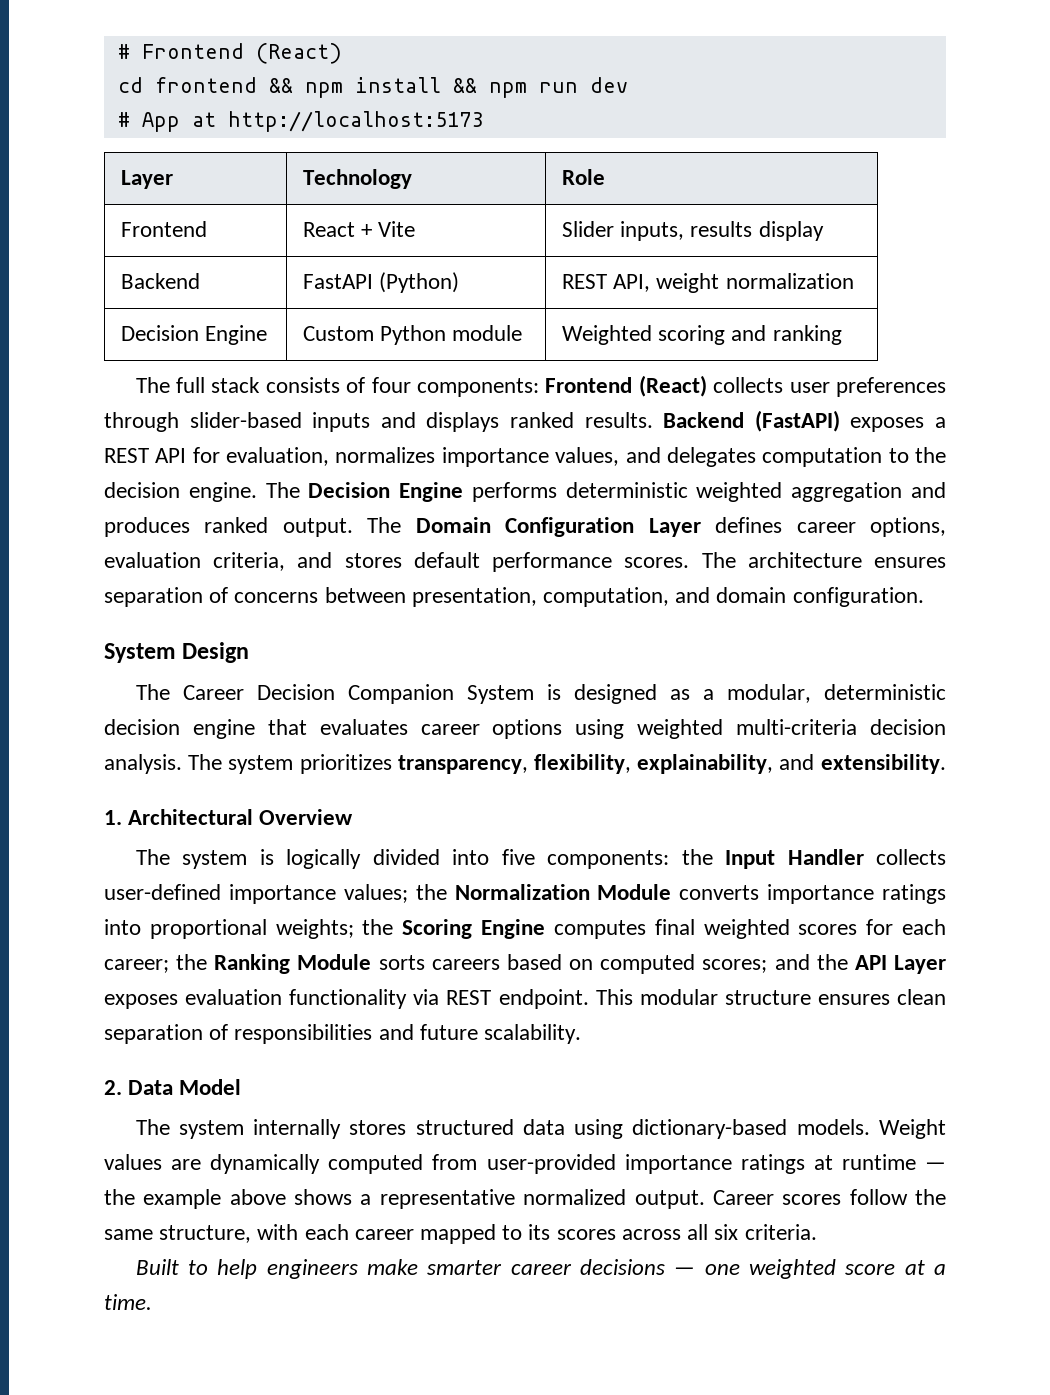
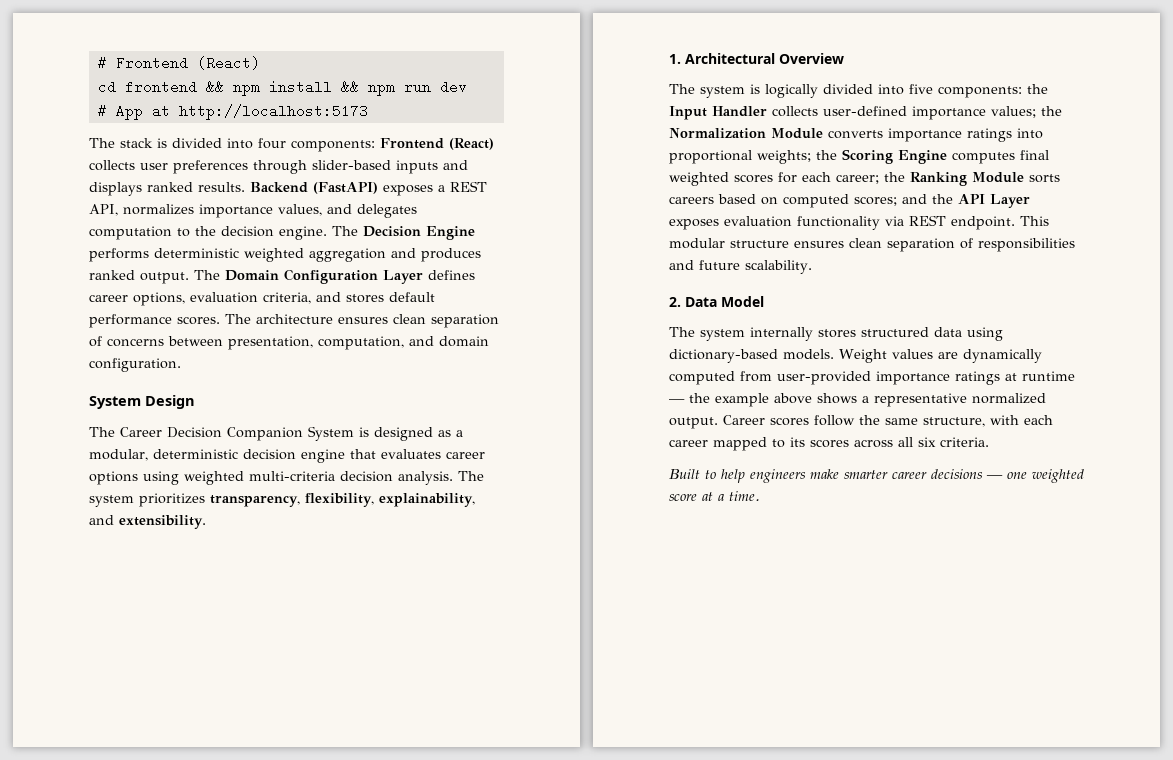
[120,170,173,189] [302,169,412,189] [561,169,605,185] [120,221,207,237] [302,221,416,237] [561,221,824,241] [120,273,200,289] [302,272,460,293] [561,273,854,293] [120,325,268,345] [302,325,523,345] [561,325,842,345] [135,377,366,393] // Layer | Technology | Role // Frontend | React + Vite | Slider inputs, results display // Backend | FastAPI (Python) | REST API, weight normalization // Decision Engine | Custom Python module | Weighted scoring and ranking // The full stack consists of -> [89,138,253,149] // The stack is divided into
[155,447,330,466] API for evaluation, -> [89,204,118,216] API,
(946, 562) none -> [393,314,426,324] clean

